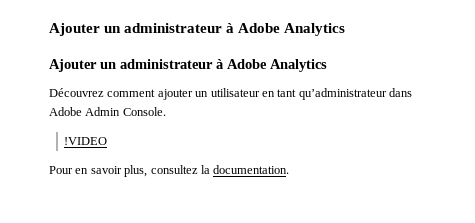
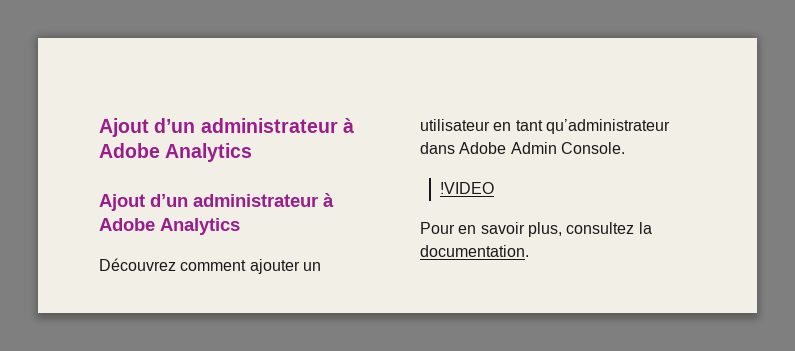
[49,23,346,36] [49,59,116,72] Ajouter un administrateur à Adobe Analytics // Ajouter un -> [99,118,354,137] [99,143,253,162] [99,194,188,211] Ajout d’un administrateur à Adobe Analytics // Ajout d’un

